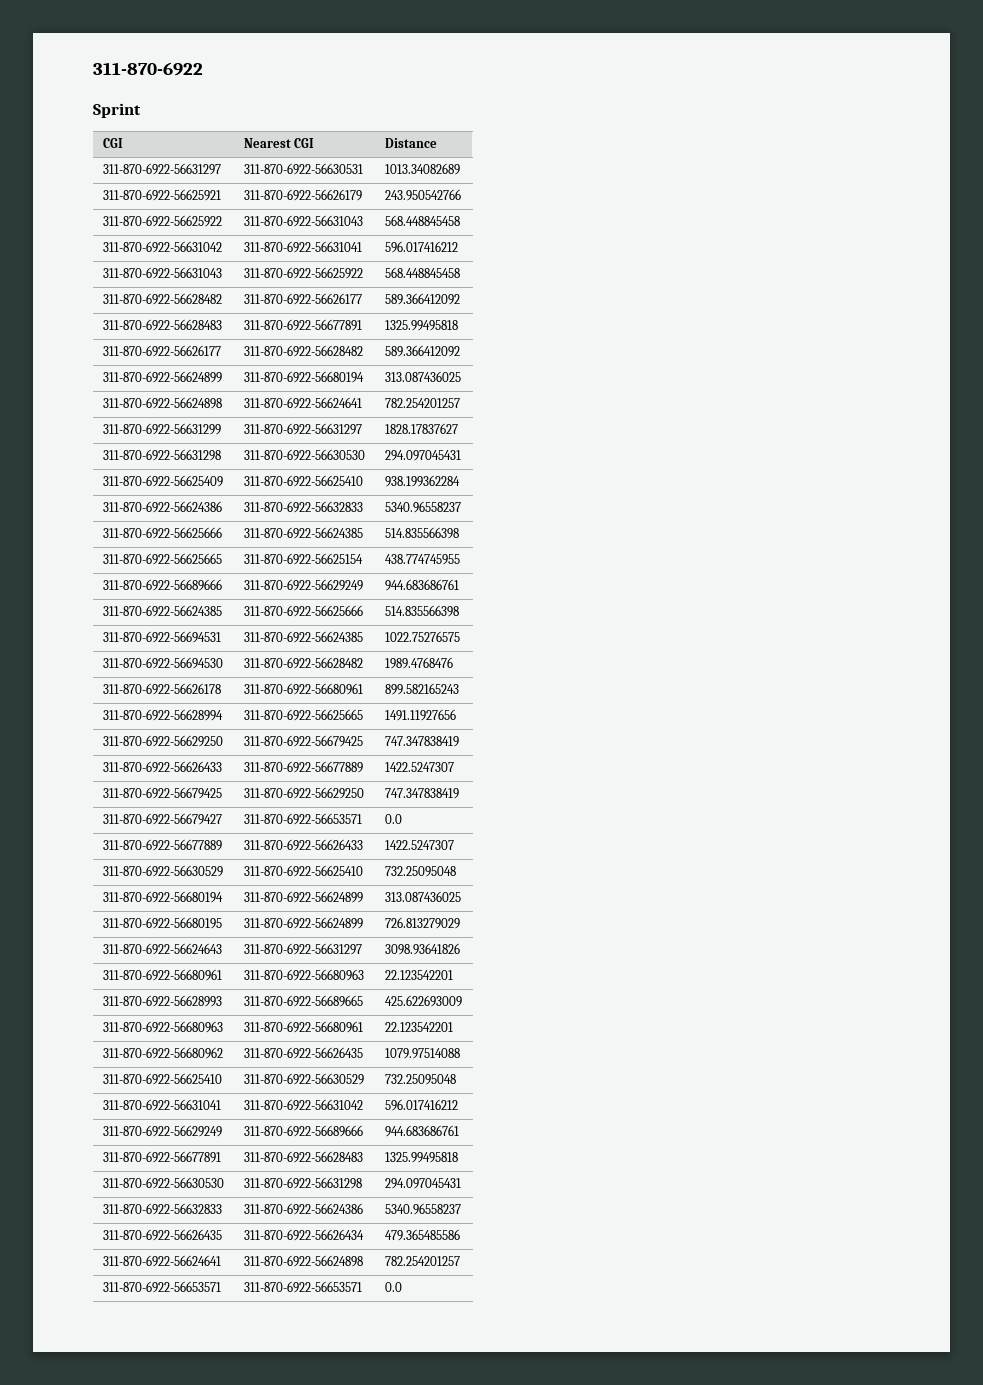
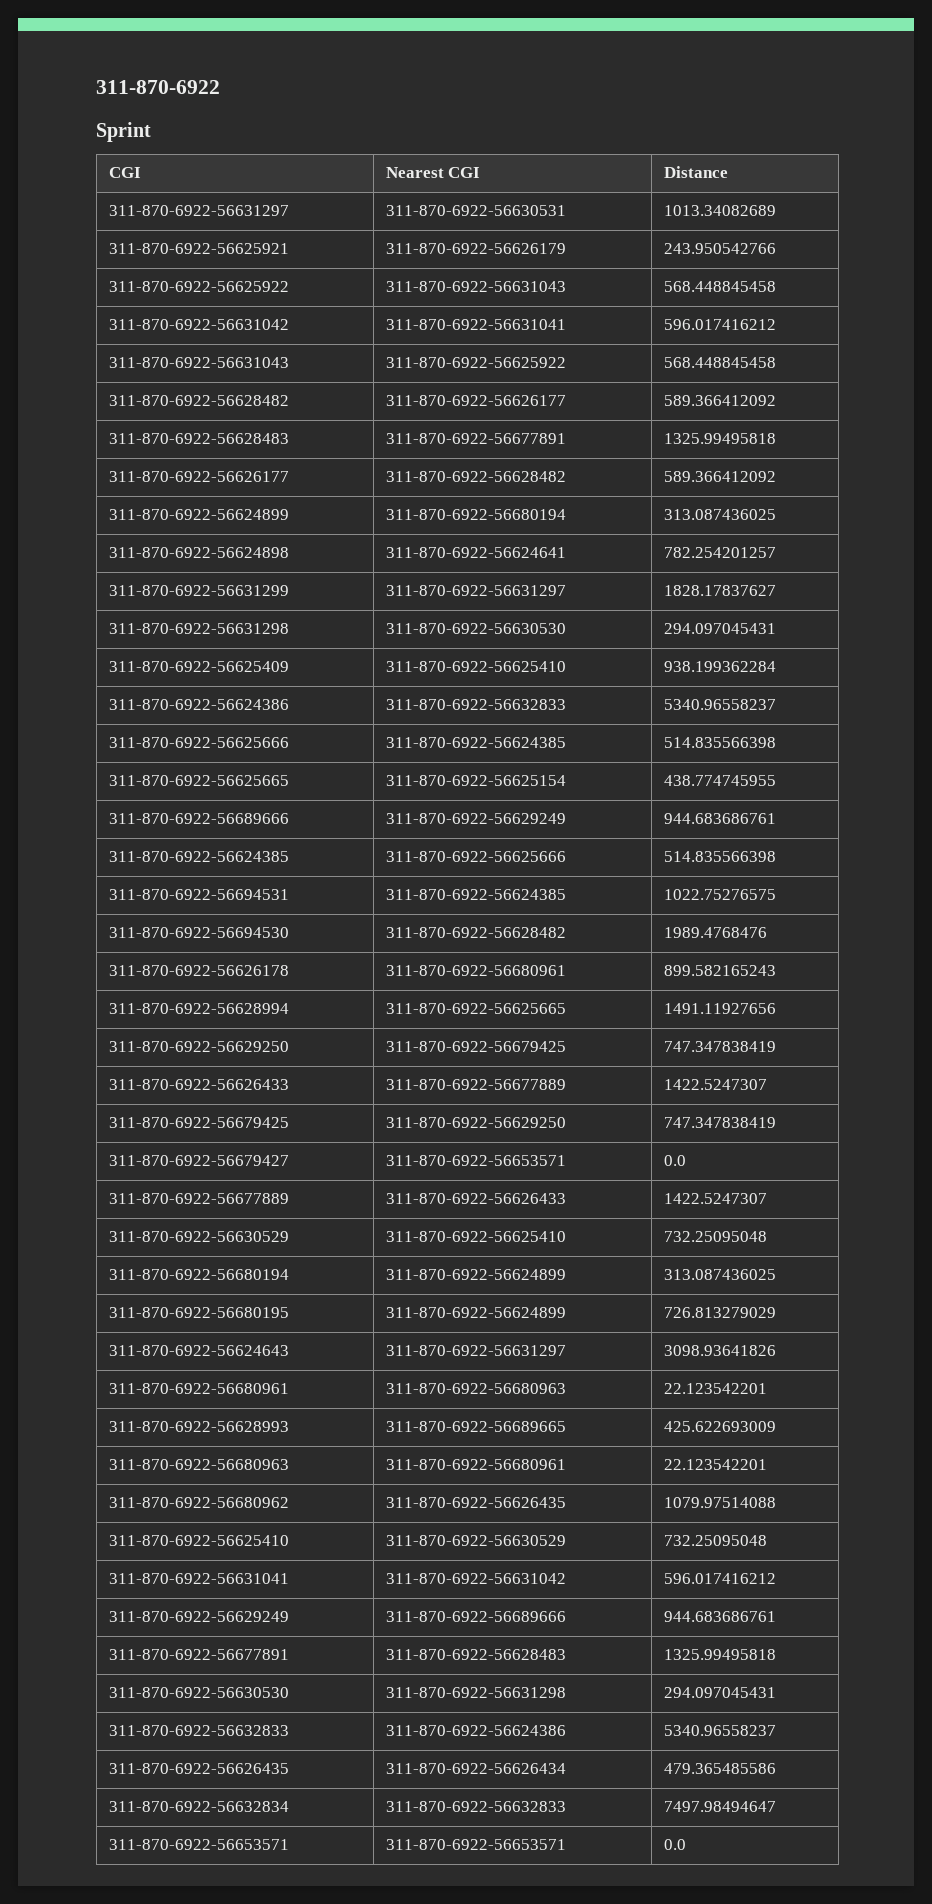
[102,1255,221,1267] [243,1255,363,1267] [384,1256,460,1266] 311-870-6922-56624641 | 311-870-6922-56624898 | 782.254201257 -> [108,1801,289,1812] [385,1801,566,1812] [663,1801,776,1812] 311-870-6922-56632834 | 311-870-6922-56632833 | 7497.98494647

